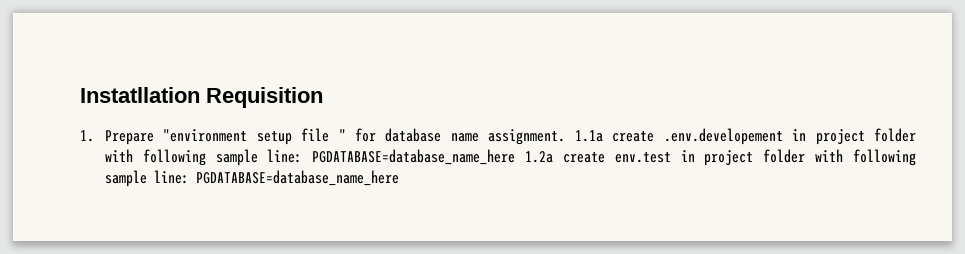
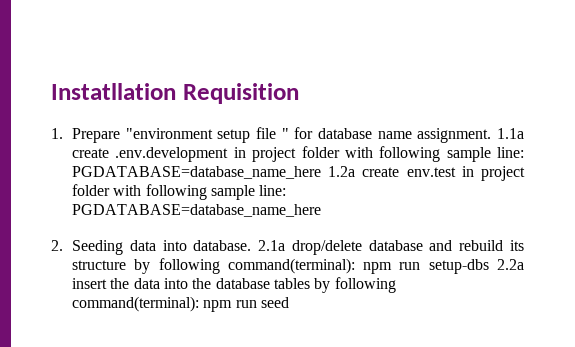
[663,128,783,145] .env.developement -> [115,147,229,162] .env.development
(399, 178) none -> [51,240,525,255] [72,258,524,274] [72,277,396,293] [72,296,290,312] // 2. Seeding data into database. 2.1a drop/delete database and rebuild its structure by following command(terminal): npm run setup-dbs 2.2a insert the data into the database tables by following command(terminal): npm run seed

